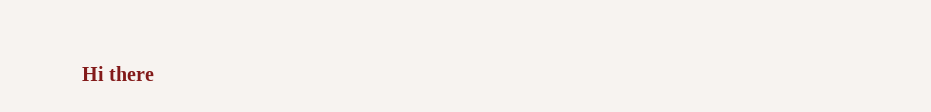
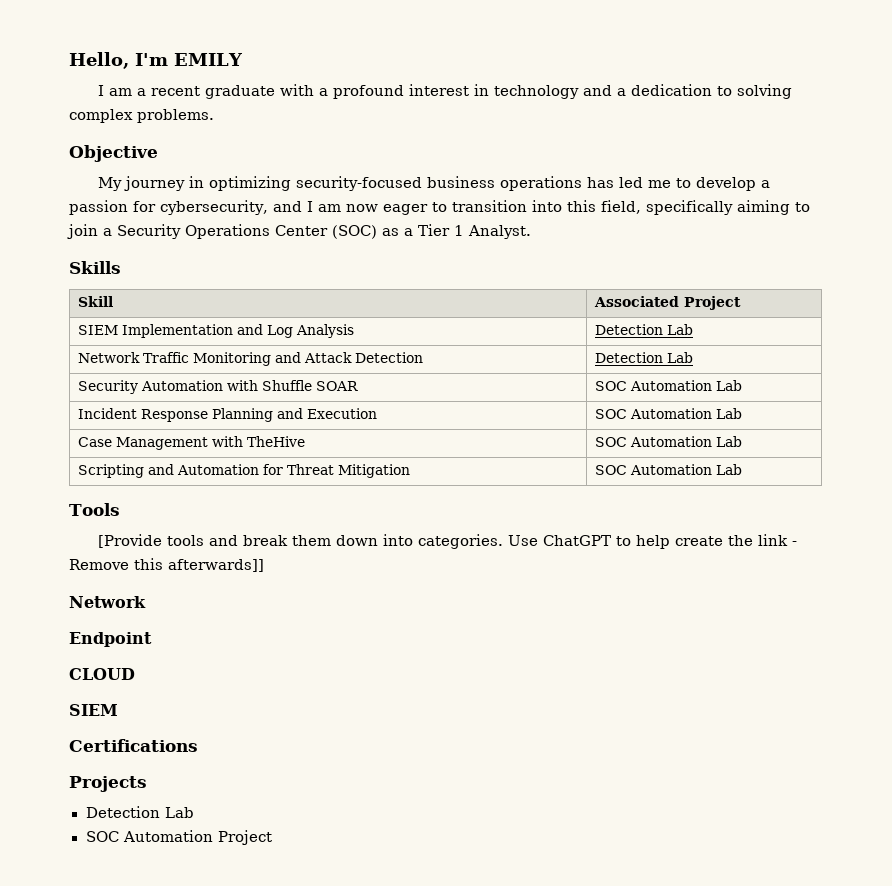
[82,66,155,81] Hi there -> [69,52,243,69] [98,84,793,99] [69,109,214,123] [69,145,158,162] [98,176,771,191] [69,200,810,215] [67,224,531,239] [69,261,121,274] [77,296,113,307] [593,296,741,310] [77,324,354,338] [594,324,693,335] [77,352,423,366] [594,352,693,363] [77,380,358,394] [594,380,742,391] [77,408,377,422] [594,408,742,419] [77,436,305,450] [594,436,742,447] [77,464,410,478] [594,464,742,475] [69,503,120,516] [98,534,798,549] [69,558,264,572] [69,596,146,608] [69,632,152,647] [69,668,135,680] [69,704,118,716] [69,739,198,752] [69,776,147,792] [85,806,194,818] [85,830,272,845] Hello, I'm EMILY // I am a recent graduate with a profound interest in technology and a dedication to solving complex problems. // Objective // My journey in optimizing security-focused business operations has led me to develop a passion for cybersecurity, and I am now eager to transition into this field, specifically aiming to join a Security Operations Center (SOC) as a Tier 1 Analyst. // Skills // Skill | Associated Project // SIEM Implementation and Log Analysis | Detection Lab // Network Traffic Monitoring and Attack Detection | Detection Lab // Security Automation with Shuffle SOAR | SOC Automation Lab // Incident Response Planning and Execution | SOC Automation Lab // Case Management with TheHive | SOC Automation Lab // Scripting and Automation for Threat Mitigation | SOC Automation Lab // Tools // [Provide tools and break them down into categories. Use ChatGPT to help create the link - Remove this afterwards]] // Network // Endpoint // CLOUD // SIEM // Certifications // Projects // Detection Lab // SOC Automation Project

